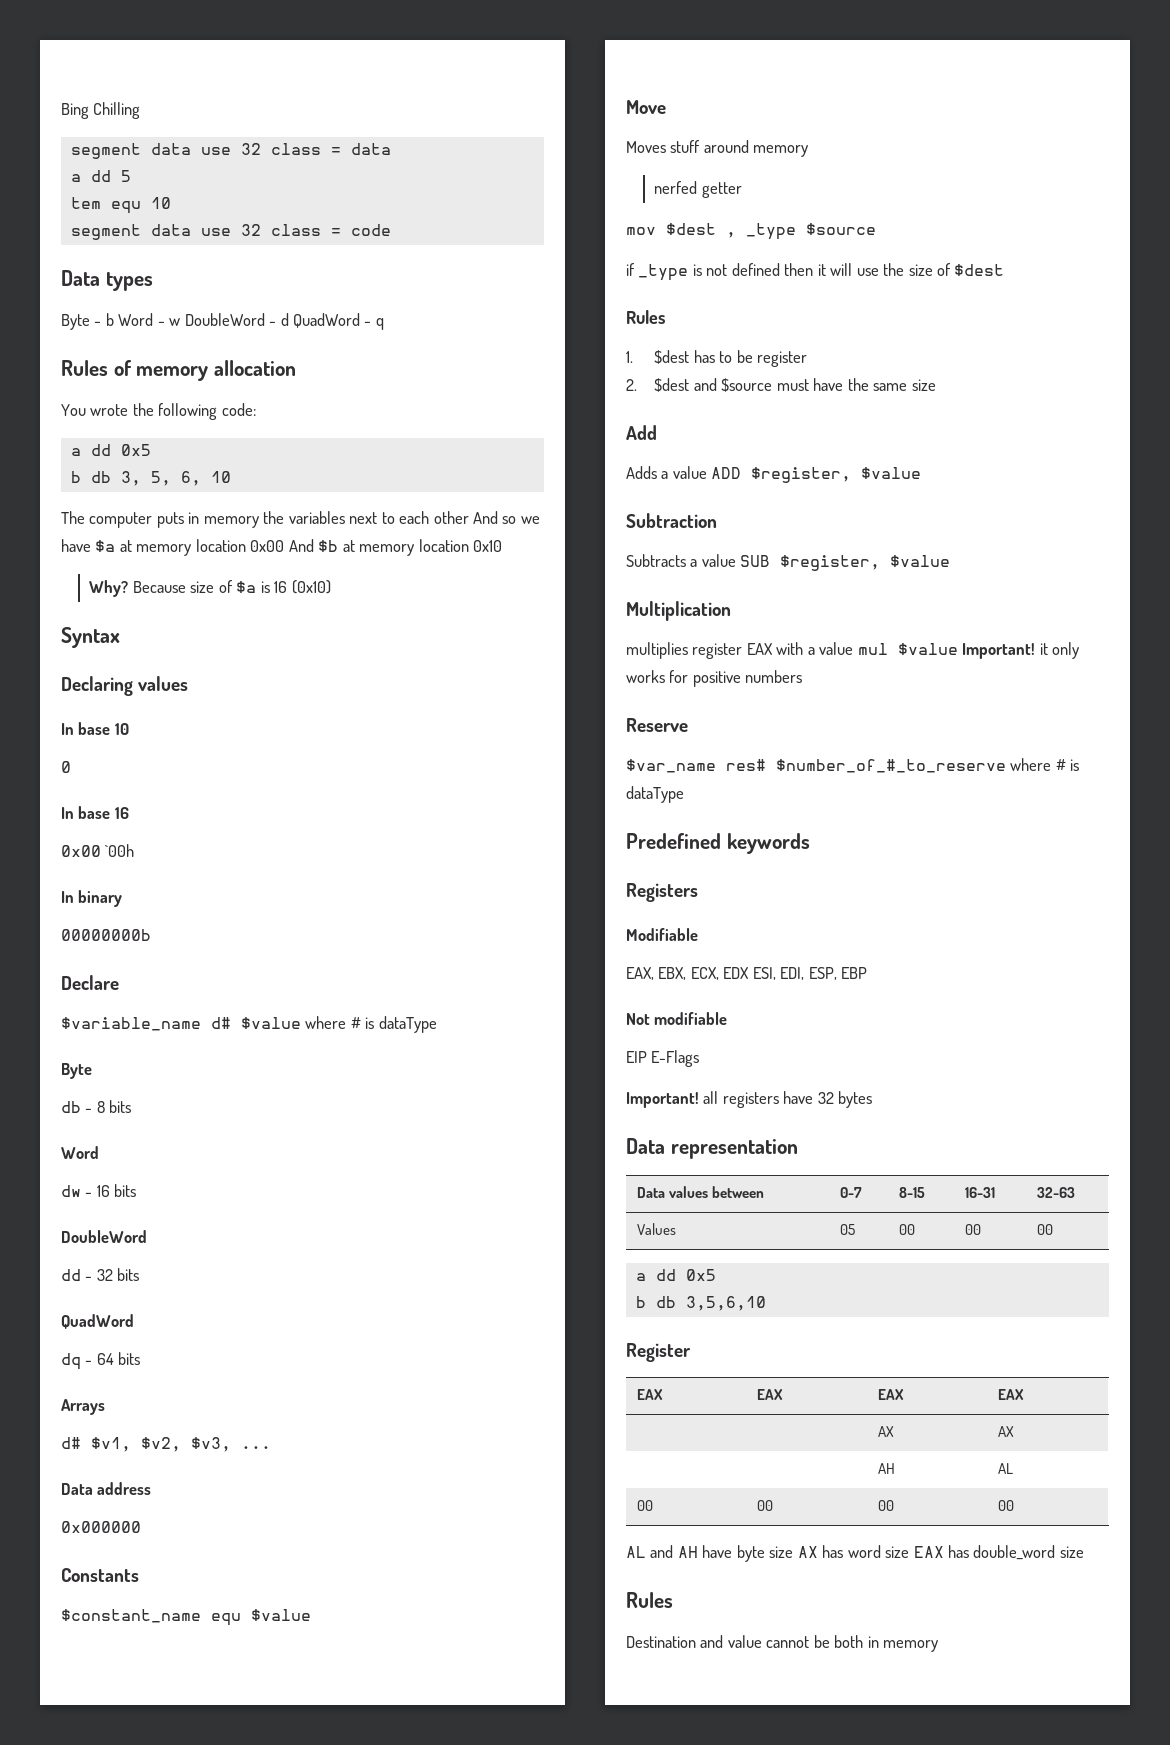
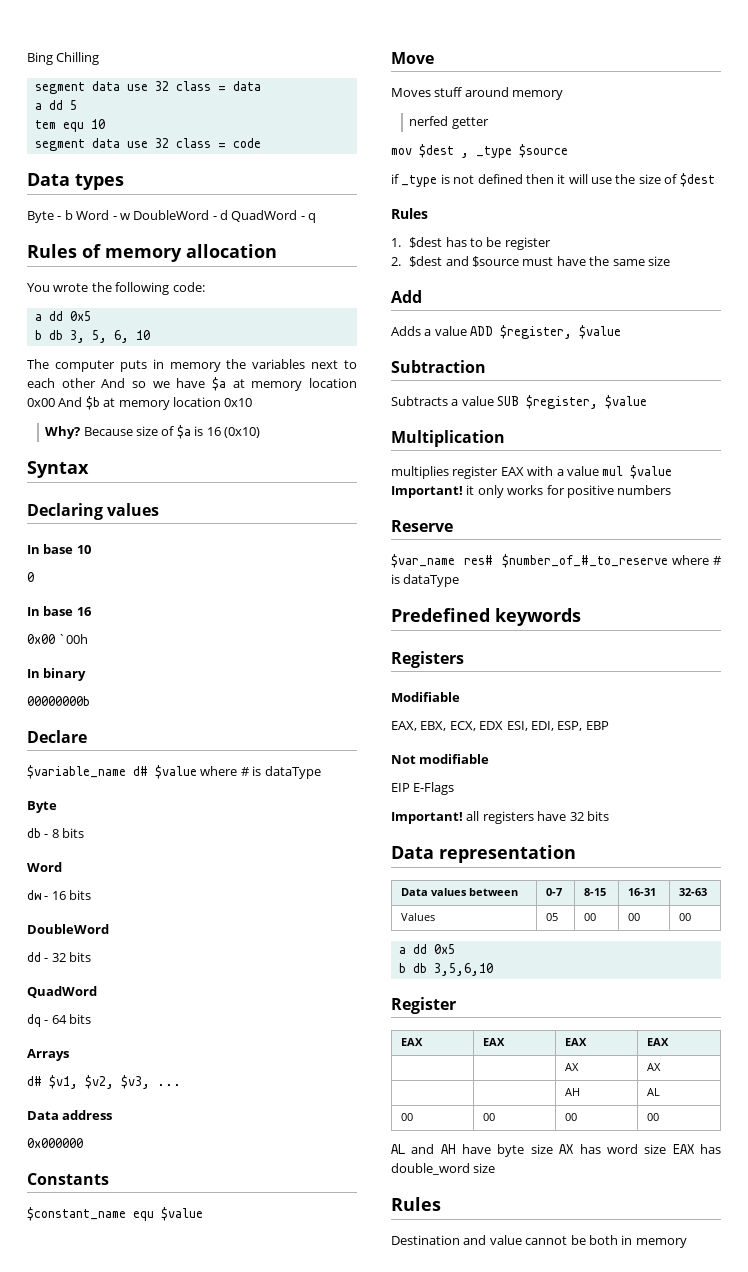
[838,1091,873,1108] bytes -> [586,811,609,821] bits

